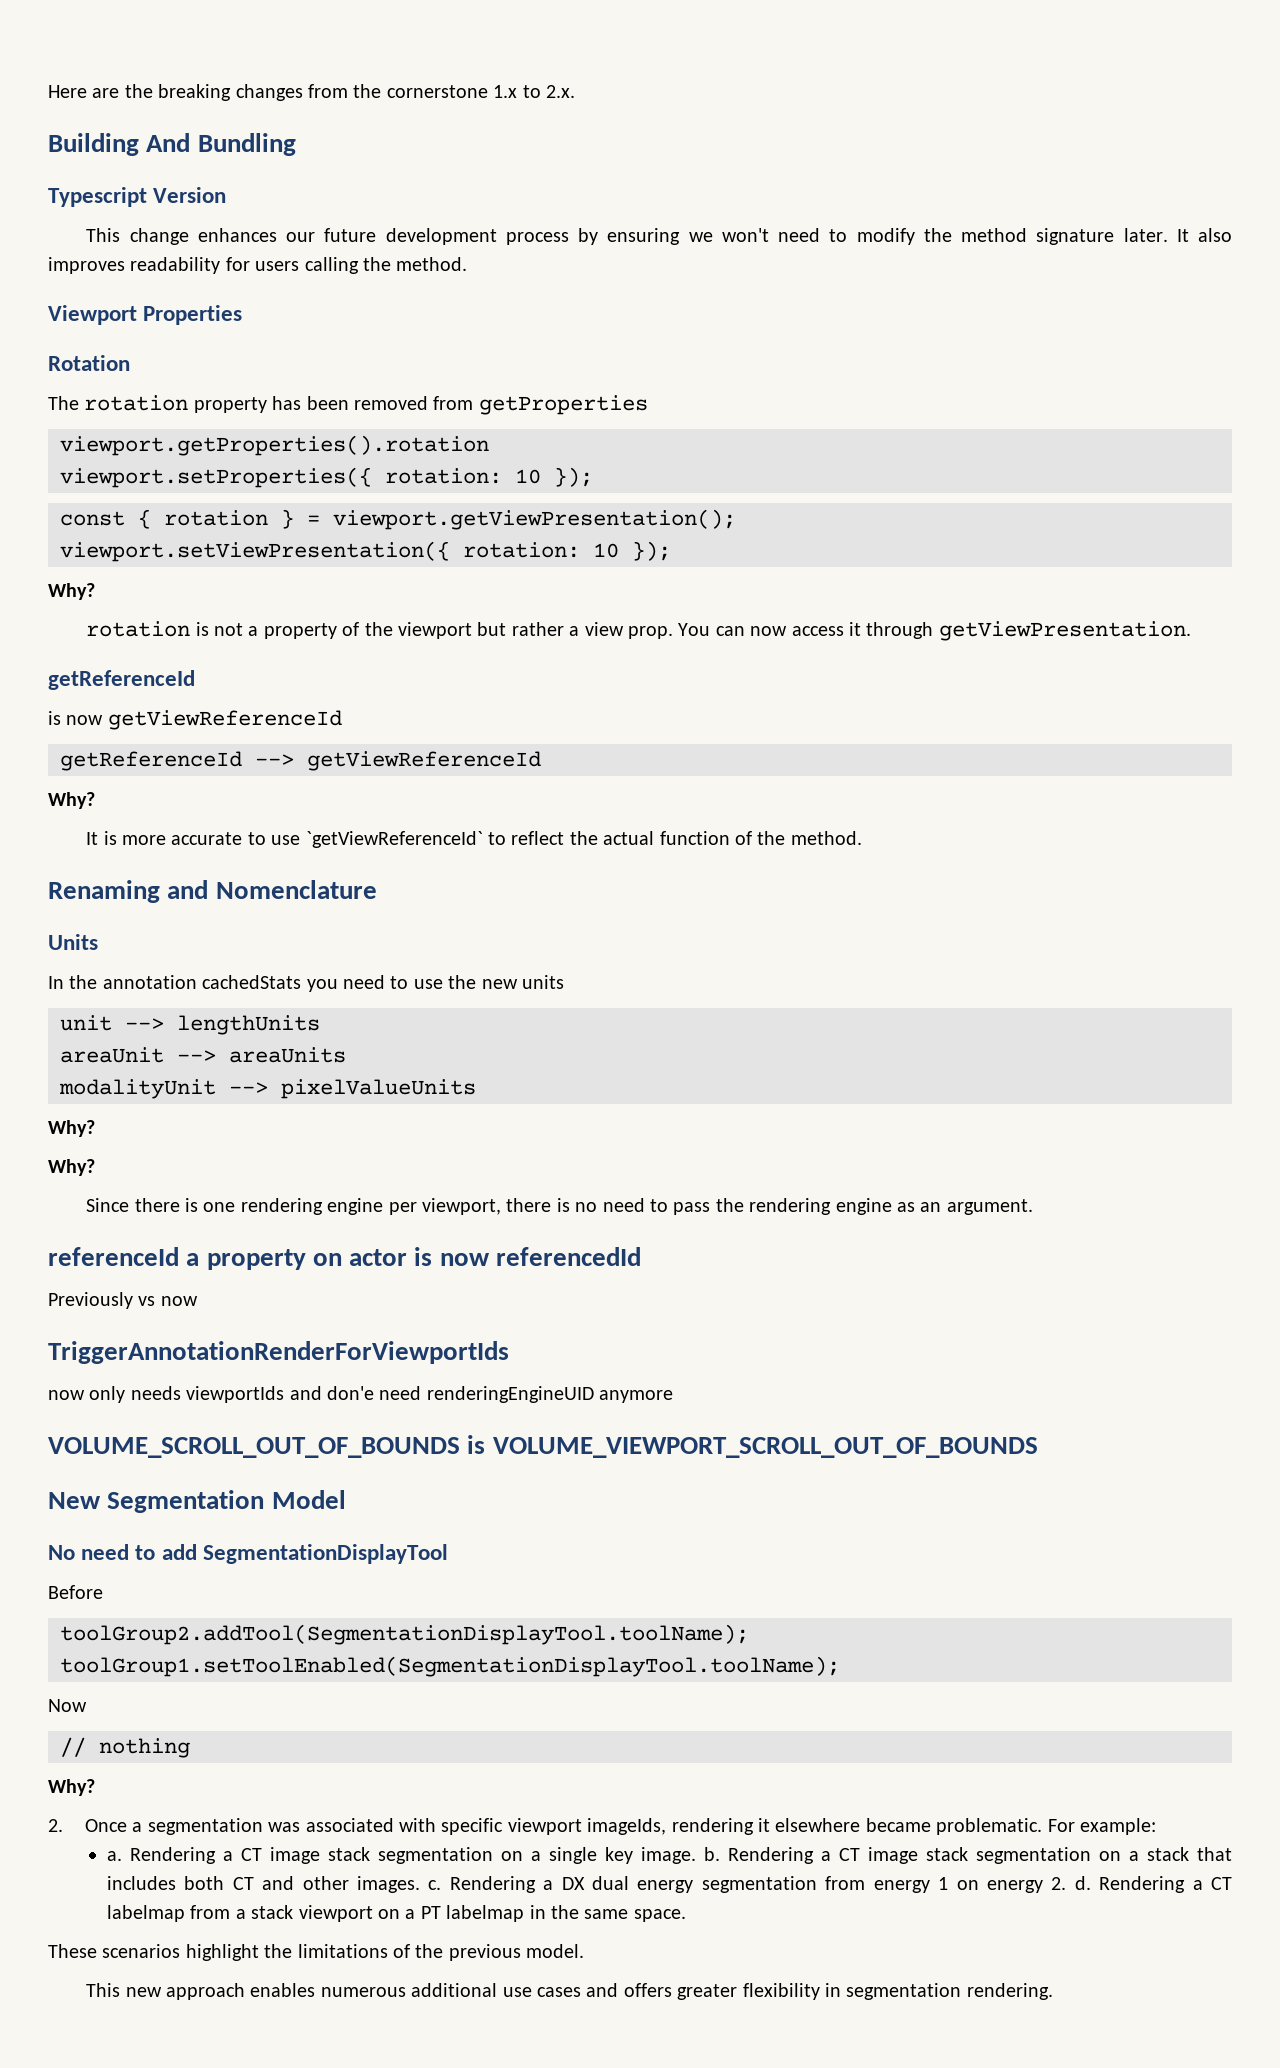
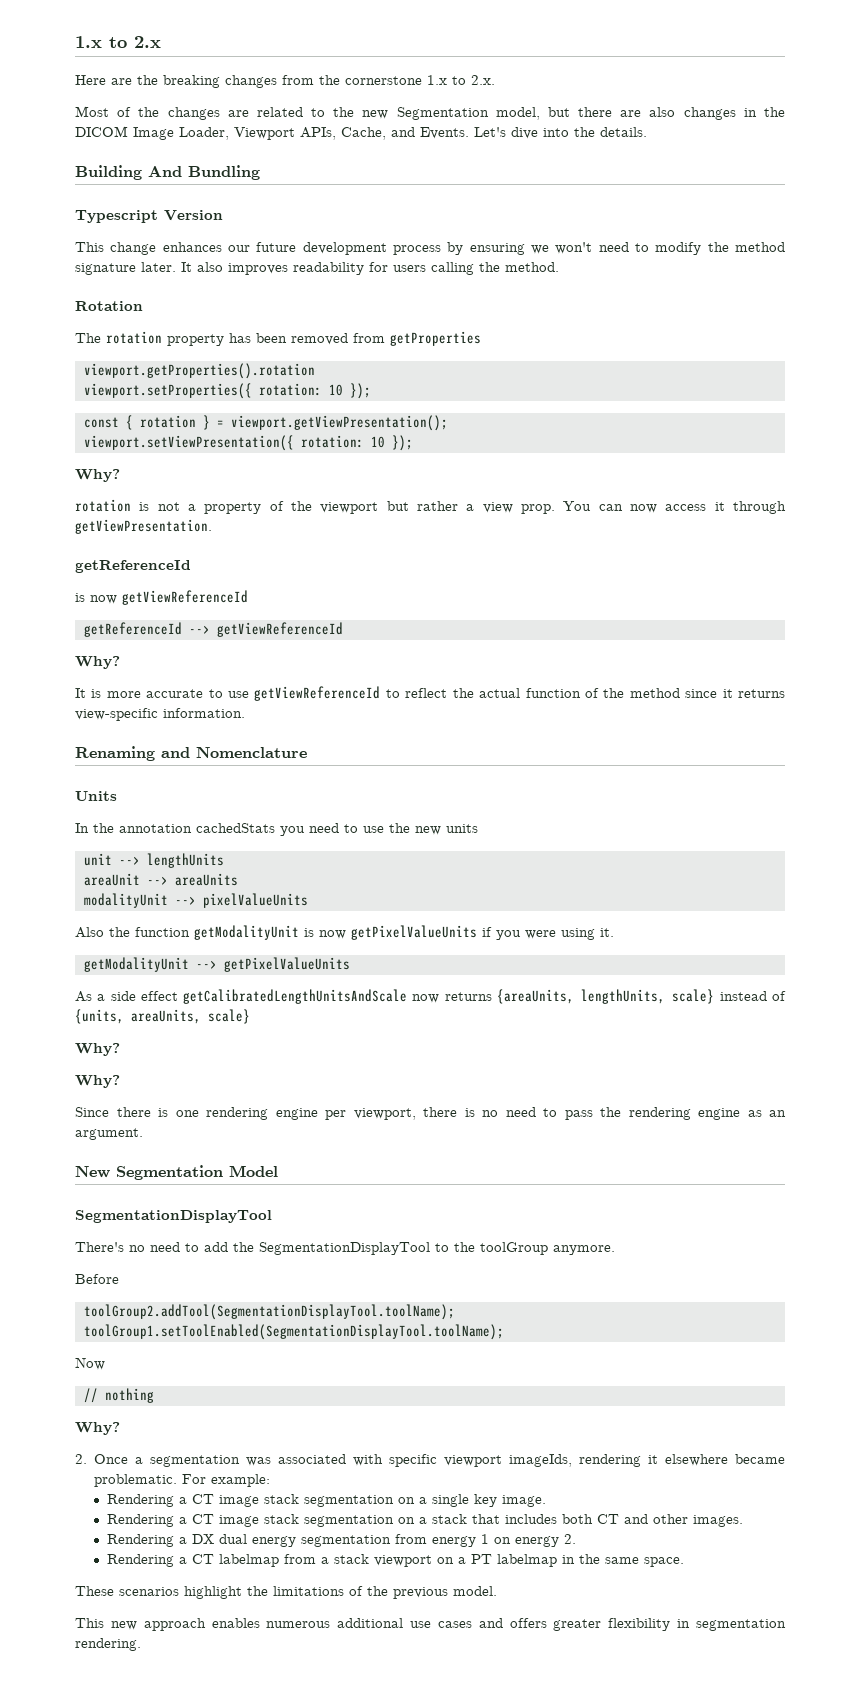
(48, 91) none -> [75,36,161,48] 1.x to 2.x //
(575, 91) none -> [75,106,785,120] [75,126,647,140] // Most of the changes are related to the new Segmentation model, but there are also changes in the DICOM Image Loader, Viewport APIs, Cache, and Events. Let's dive into the details.
[48,305,243,325] // Viewport Properties -> (559, 267) none
[305,831,483,848] `getViewReferenceId` -> [254,686,381,701] getViewReferenceId
[790,831,862,845] method. -> [629,688,785,698] [75,708,245,721] method since it returns view-specific information.
(476, 1089) none -> [75,925,614,940] [83,957,350,972] [75,989,786,1004] [75,1009,250,1024] // Also the function getModalityUnit is now getPixelValueUnits if you were using it. // getModalityUnit --> getPixelValueUnits // As a side effect getCalibratedLengthUnitsAndScale now returns {areaUnits, lengthUnits, scale} instead of {units, areaUnits, scale}
[48,1247,642,1270] [48,1292,198,1309] [48,1341,509,1364] [48,1386,674,1403] [48,1435,1038,1458] // referenceId a property on actor is now referencedId // Previously vs now // TriggerAnnotationRenderForViewportIds // now only needs viewportIds and don'e need renderingEngineUID anymore // VOLUME_SCROLL_OUT_OF_BOUNDS is VOLUME_VIEWPORT_SCROLL_OUT_OF_BOUNDS -> (143, 1134) none
[48,1545,75,1560] No -> [75,1210,272,1223] [75,1242,145,1252] SegmentationDisplayTool // There's no
[202,1544,448,1564] SegmentationDisplayTool -> [233,1242,615,1255] the SegmentationDisplayTool to the toolGroup anymore.
[106,1851,122,1861] a. -> (271, 1480) none
[703,1847,720,1861] b. -> (547, 1501) //
[428,1880,442,1890] c. -> (744, 1521) //
[1074,1876,1091,1890] d. -> (577, 1539) //

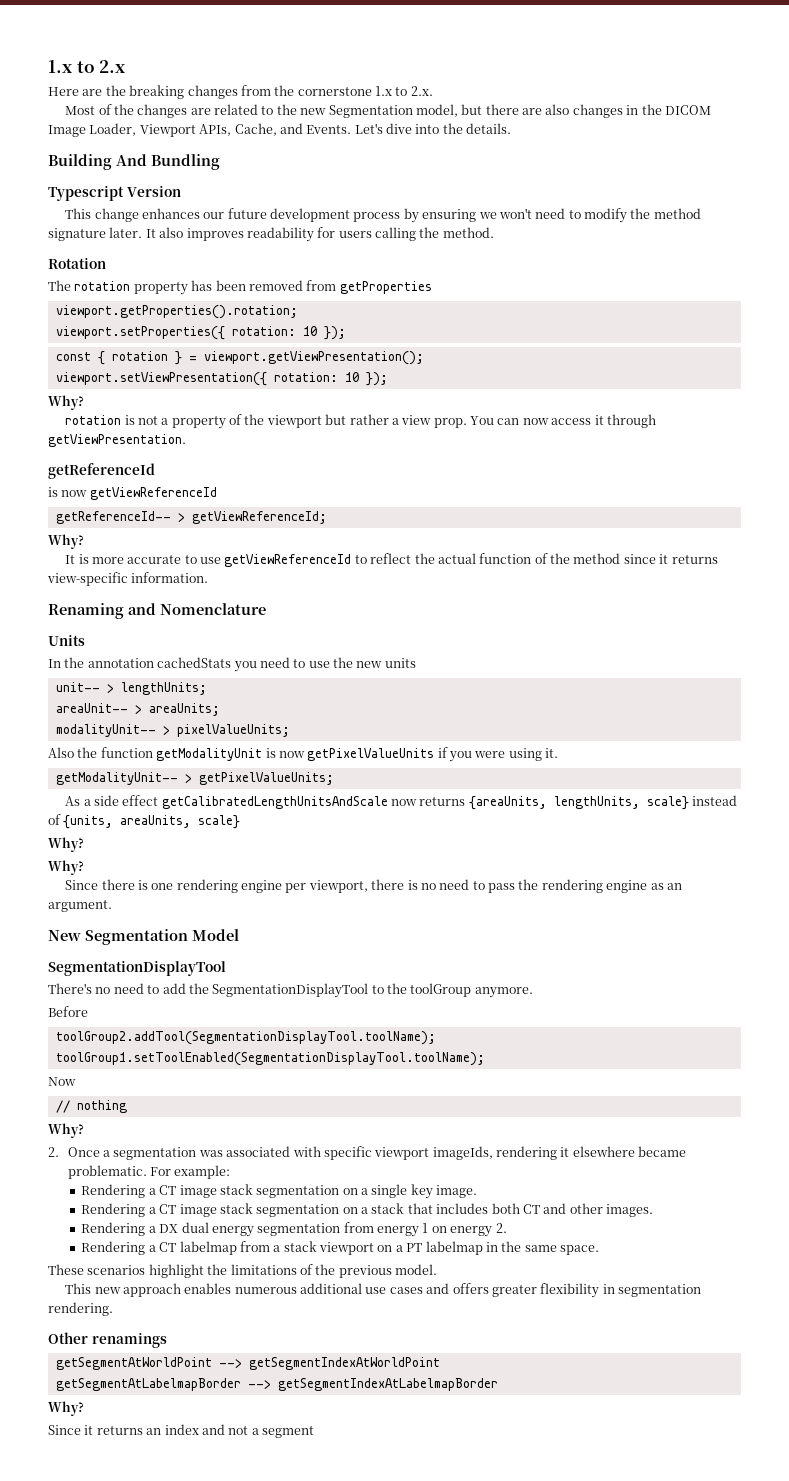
[83,363,315,379] viewport.getProperties().rotation -> [55,305,298,319] viewport.getProperties().rotation;
[83,622,343,637] getReferenceId --> getViewReferenceId -> [55,511,327,524] getReferenceId-- > getViewReferenceId;
[83,853,224,868] [83,873,238,886] [83,893,308,908] unit --> lengthUnits // areaUnit --> areaUnits // modalityUnit --> pixelValueUnits -> [55,682,207,695] [55,703,220,716] [55,724,290,737] unit-- > lengthUnits; // areaUnit-- > areaUnits; // modalityUnit-- > pixelValueUnits;
[83,957,350,972] getModalityUnit --> getPixelValueUnits -> [55,772,334,785] getModalityUnit-- > getPixelValueUnits;
(141, 1644) none -> [48,1332,167,1348] [55,1357,440,1370] [55,1378,498,1391] [48,1401,84,1416] [48,1424,314,1438] // Other renamings // getSegmentAtWorldPoint --> getSegmentIndexAtWorldPoint // getSegmentAtLabelmapBorder --> getSegmentIndexAtLabelmapBorder // Why? // Since it returns an index and not a segment

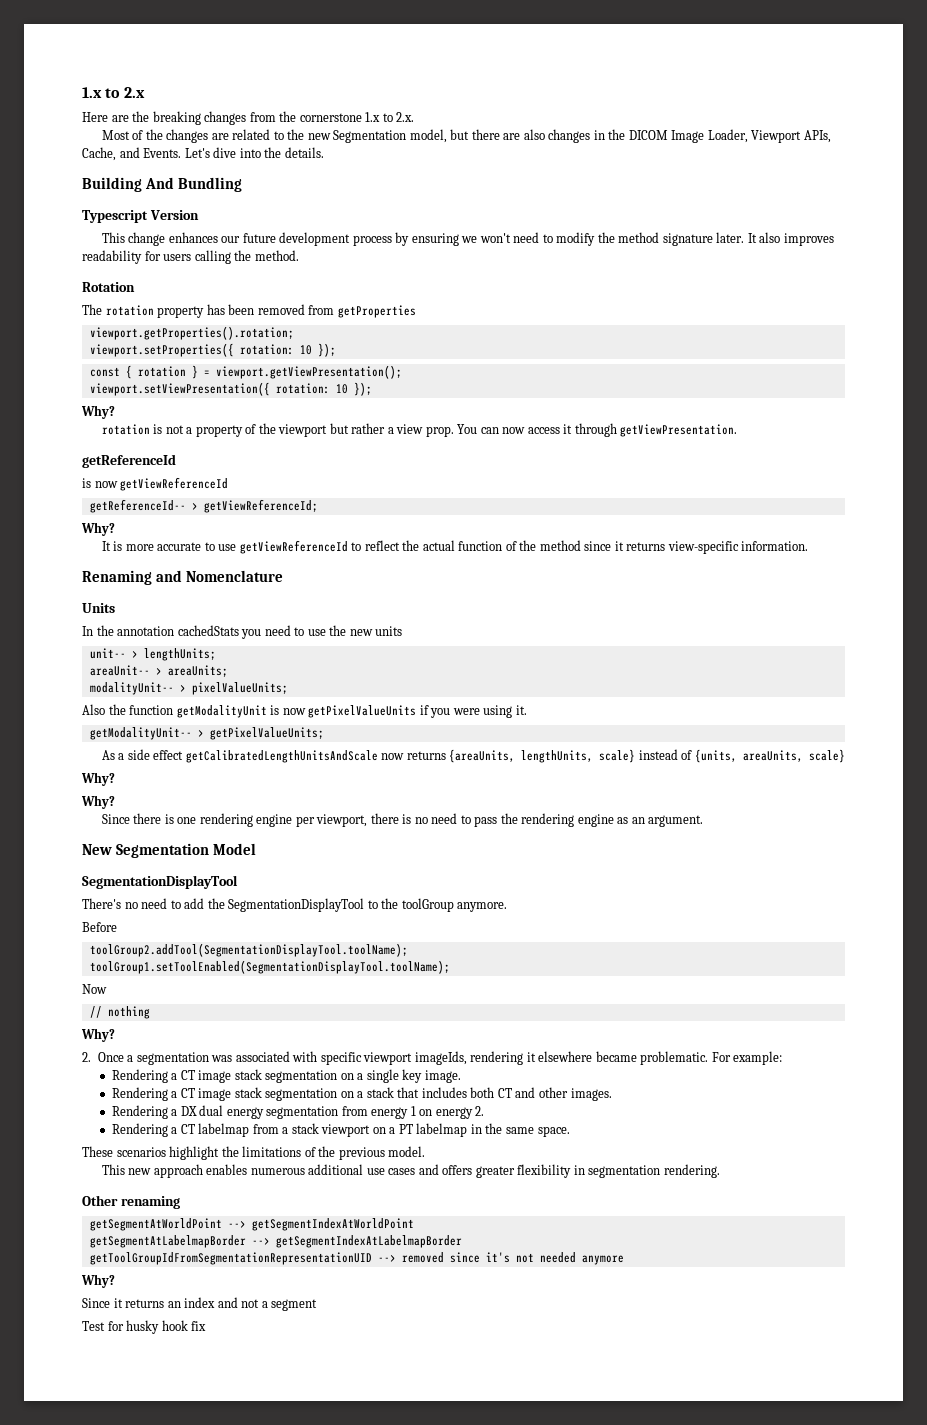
[91,1333,167,1348] renamings -> [120,1196,180,1209] renaming
(498, 1384) none -> [89,1252,624,1265] // getToolGroupIdFromSegmentationRepresentationUID --> removed since it's not needed anymore
(314, 1432) none -> [82,1320,207,1334] // Test for husky hook fix

